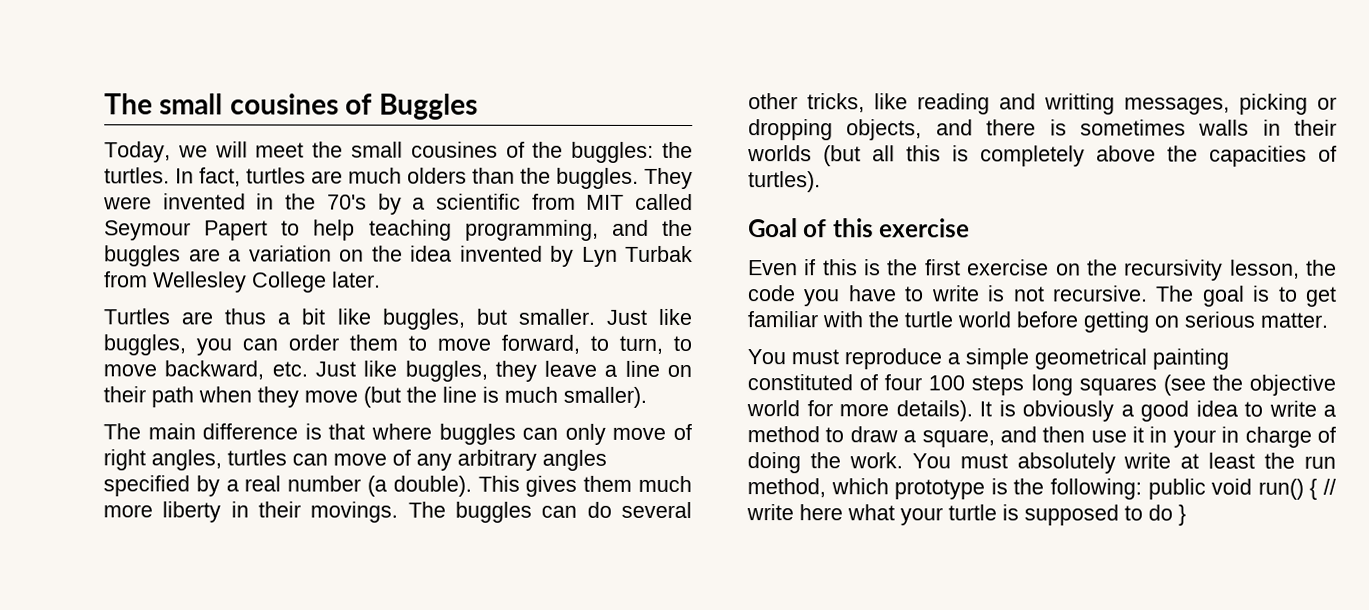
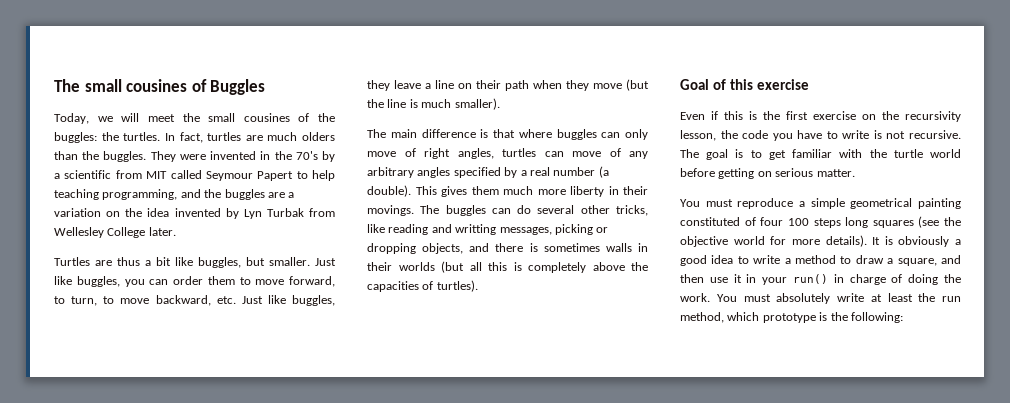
(1216, 438) none -> [793,274,828,284] run()
[1147,478,1336,500] [746,504,1186,526] public void run() { // write here what your turtle is supposed to do } -> (903, 317) none

